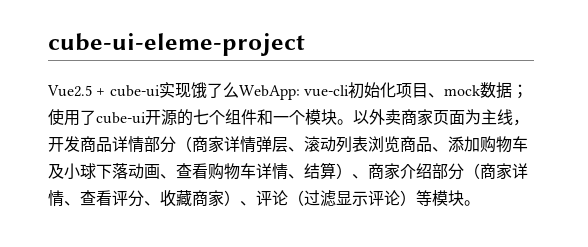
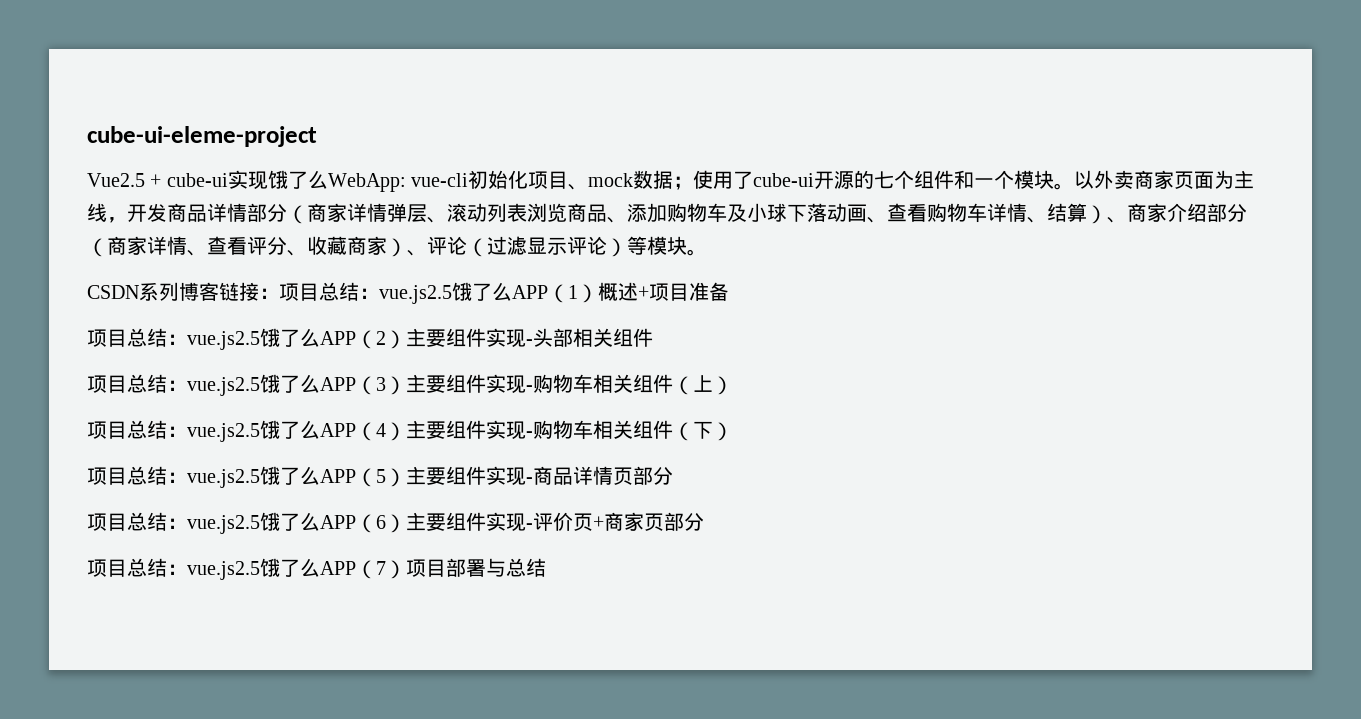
(480, 203) none -> [87,282,729,304] [87,328,653,350] [87,374,733,396] [87,420,733,442] [87,466,673,488] [87,512,704,534] [87,558,546,580] // CSDN系列博客链接：项目总结：vue.js2.5饿了么APP（1）概述+项目准备 // 项目总结：vue.js2.5饿了么APP（2）主要组件实现-头部相关组件 // 项目总结：vue.js2.5饿了么APP（3）主要组件实现-购物车相关组件（上） // 项目总结：vue.js2.5饿了么APP（4）主要组件实现-购物车相关组件（下） // 项目总结：vue.js2.5饿了么APP（5）主要组件实现-商品详情页部分 // 项目总结：vue.js2.5饿了么APP（6）主要组件实现-评价页+商家页部分 // 项目总结：vue.js2.5饿了么APP（7）项目部署与总结

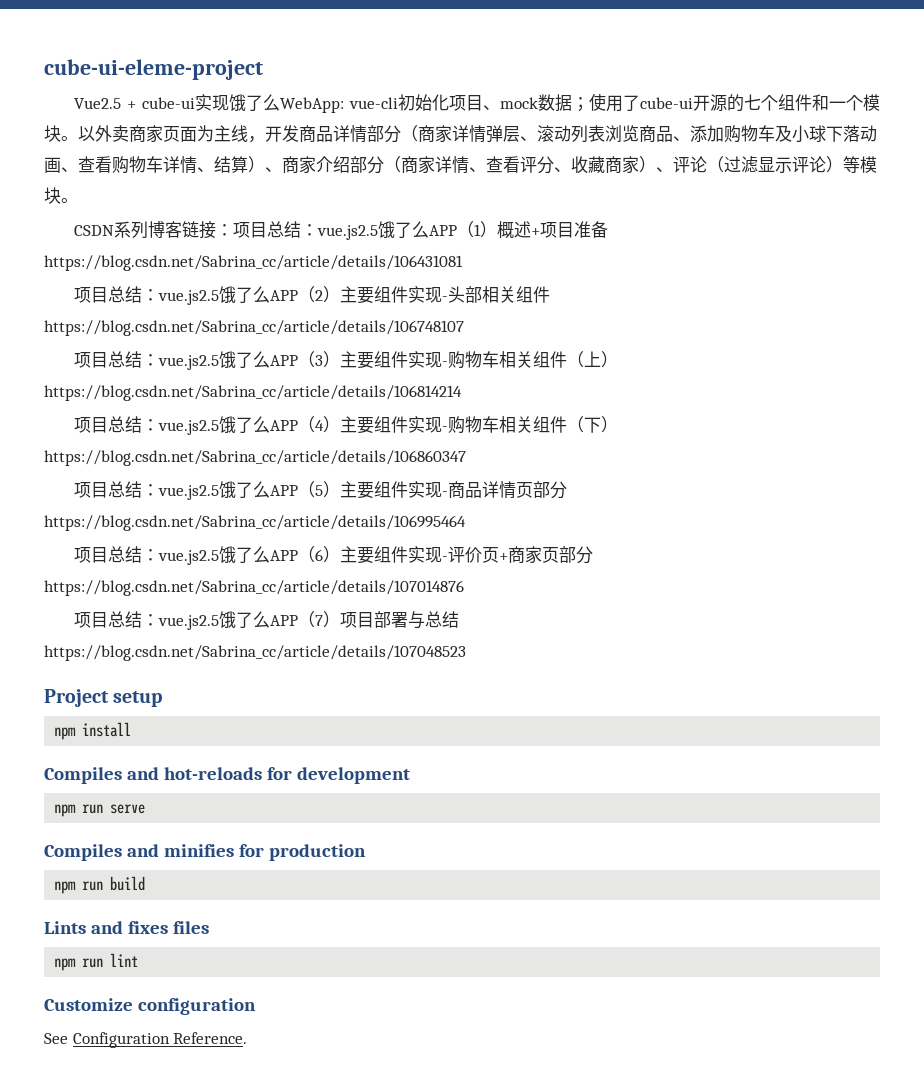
(729, 291) none -> [44,255,463,271] https://blog.csdn.net/Sabrina_cc/article/details/106431081
(653, 337) none -> [44,320,464,336] https://blog.csdn.net/Sabrina_cc/article/details/106748107
(733, 385) none -> [44,385,462,401] https://blog.csdn.net/Sabrina_cc/article/details/106814214
(733, 431) none -> [44,450,466,466] https://blog.csdn.net/Sabrina_cc/article/details/106860347
(673, 475) none -> [44,515,466,531] https://blog.csdn.net/Sabrina_cc/article/details/106995464
(704, 521) none -> [44,580,464,596] https://blog.csdn.net/Sabrina_cc/article/details/107014876
(546, 567) none -> [44,645,466,661] [44,689,163,707] [54,722,132,740] [44,767,410,784] [54,804,146,817] [44,844,366,861] [54,876,146,894] [44,921,209,934] [54,953,139,971] [44,998,256,1015] [44,1032,248,1048] https://blog.csdn.net/Sabrina_cc/article/details/107048523 // Project setup // npm install // Compiles and hot-reloads for development // npm run serve // Compiles and minifies for production // npm run build // Lints and fixes files // npm run lint // Customize configuration // See Configuration Reference.

